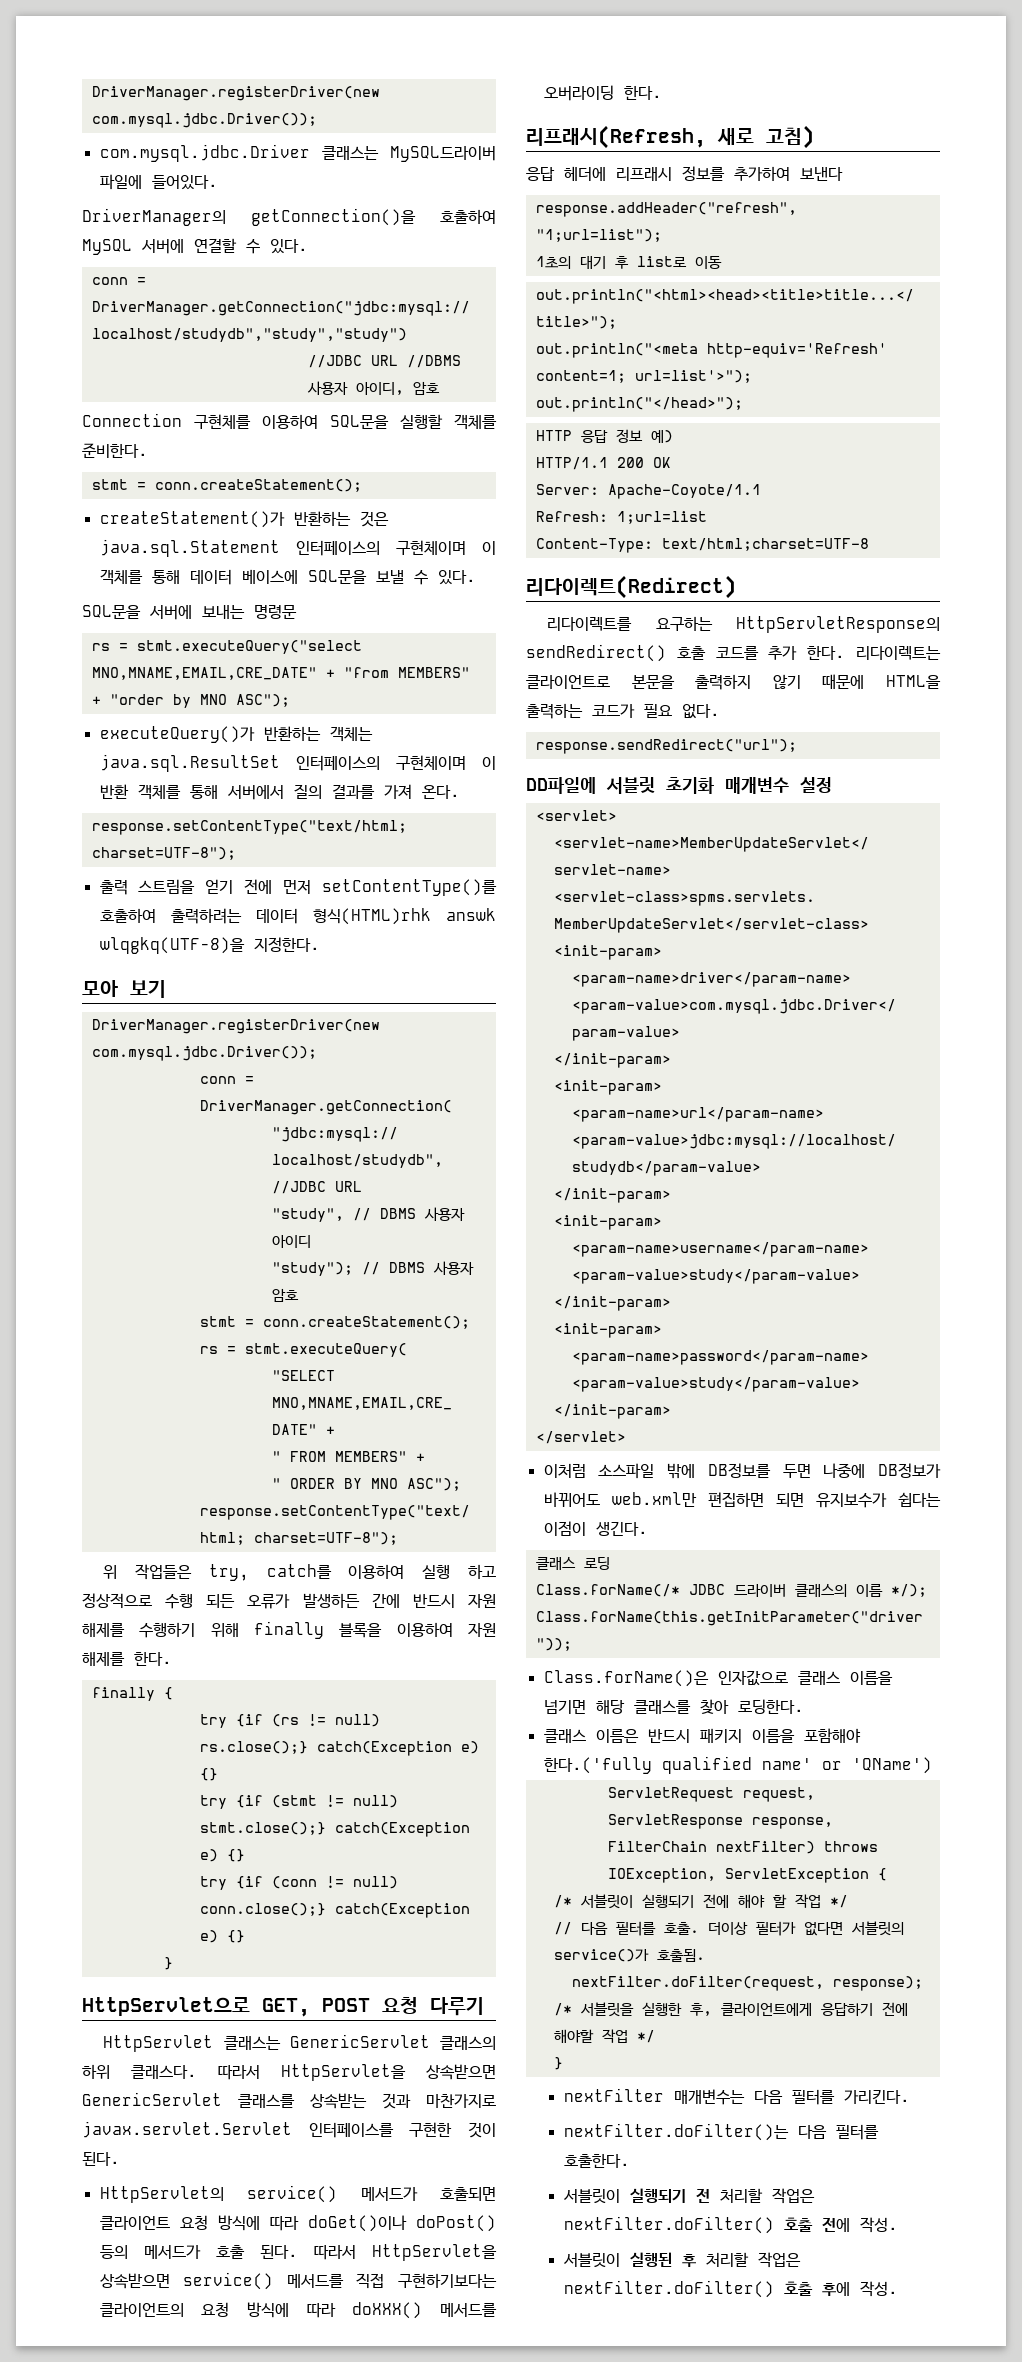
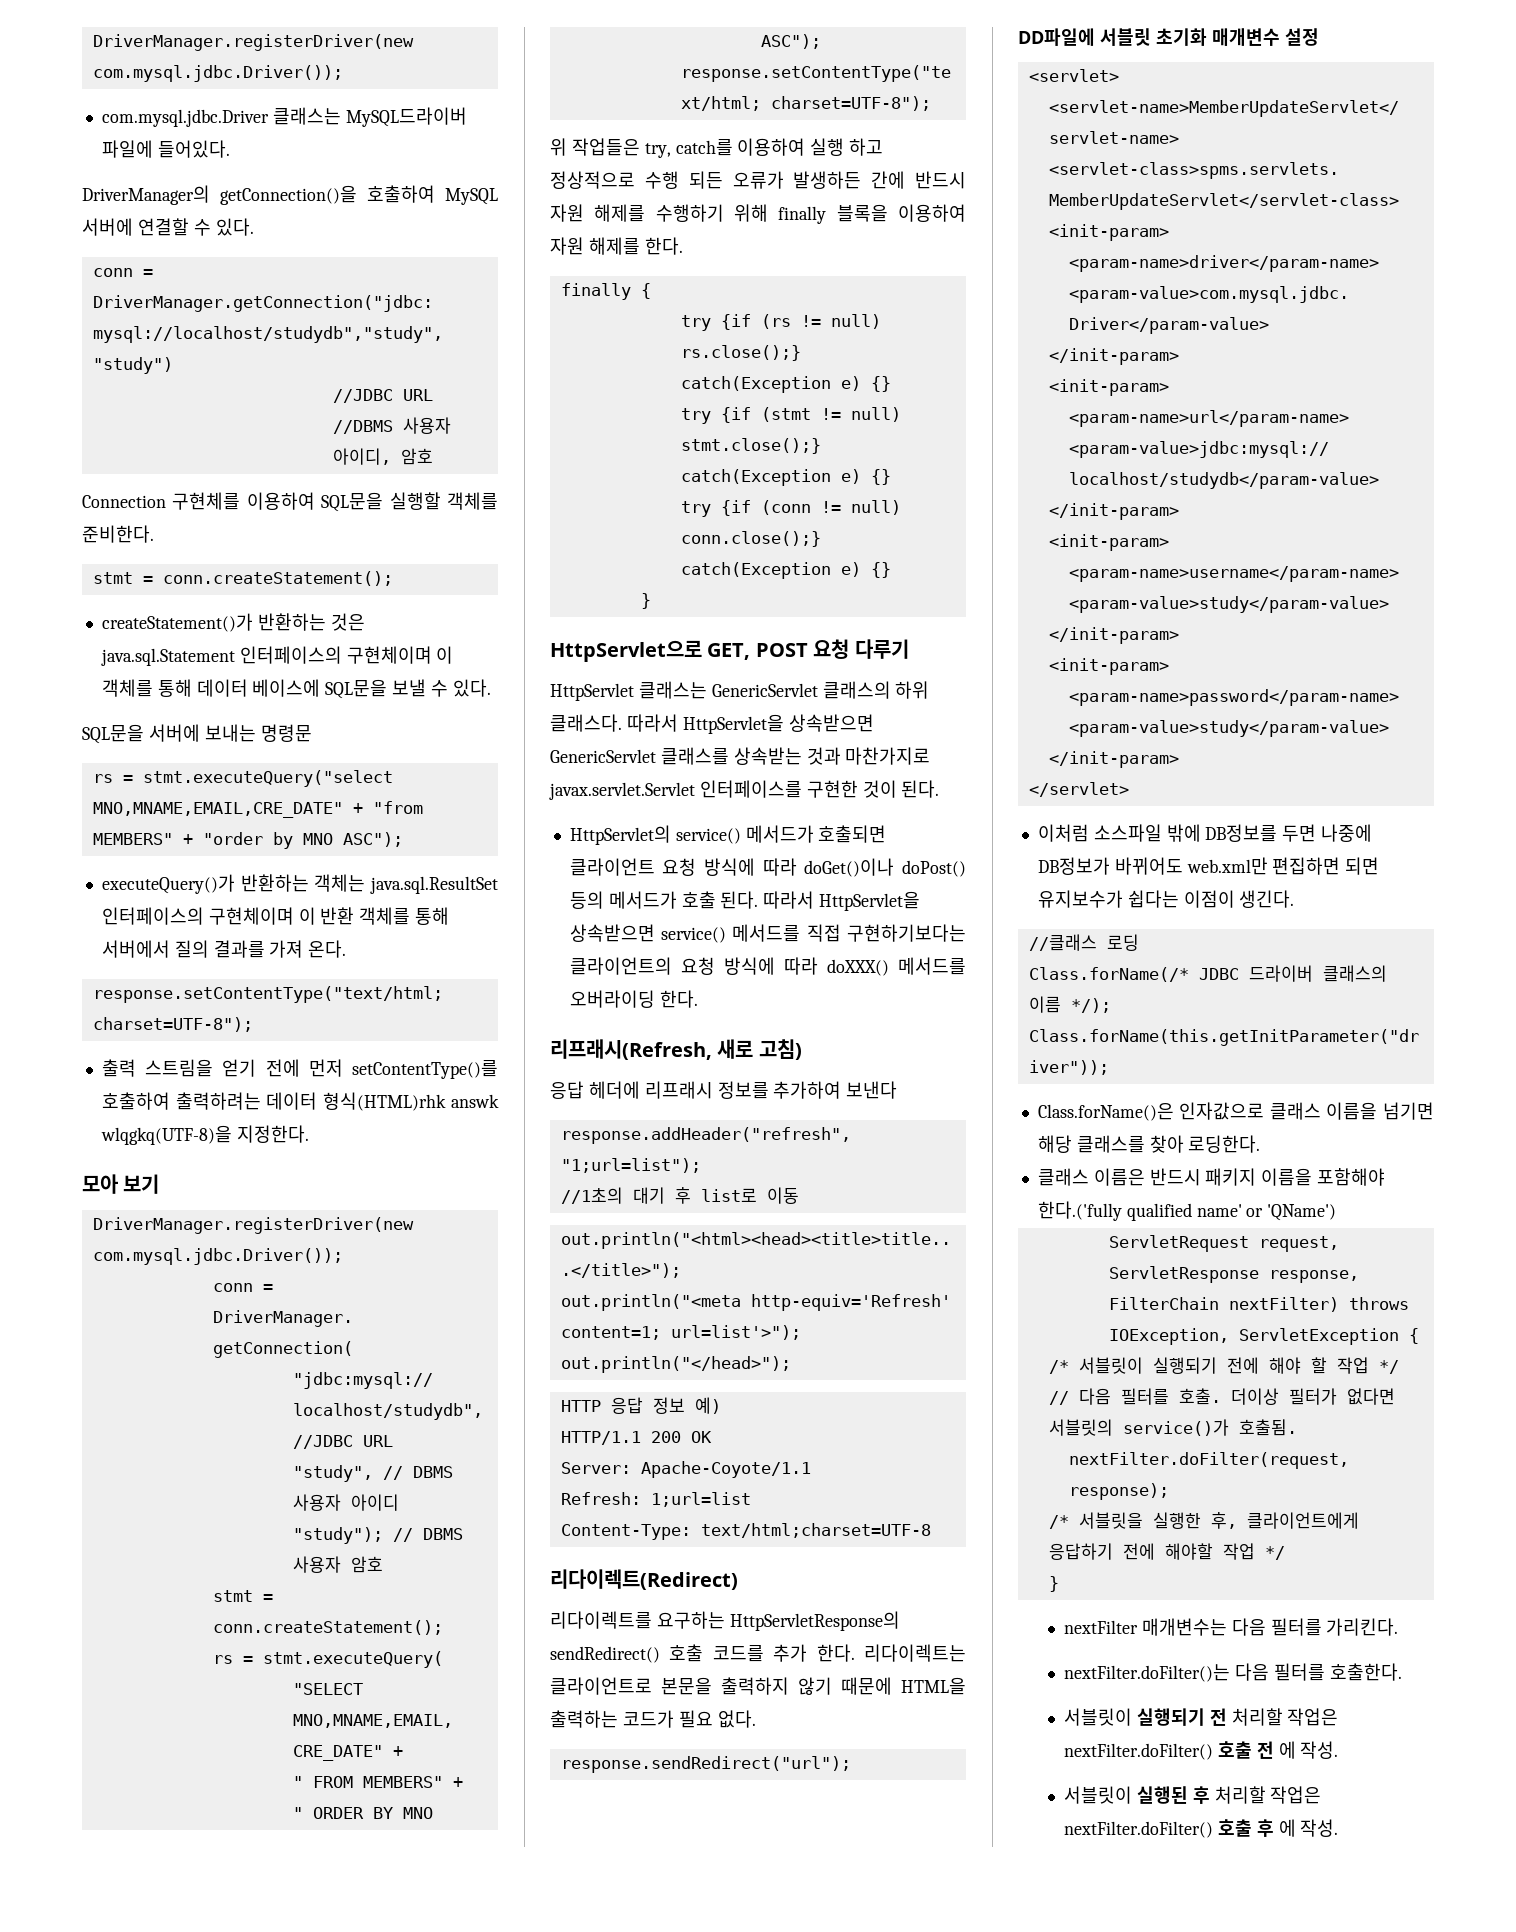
[535,256,571,269] 1초의 -> [560,1187,623,1204] //1초의
[535,1556,576,1570] 클래스 -> [1028,934,1097,951] //클래스
[821,2217,850,2232] 전에 -> [1256,1741,1296,1759] 전 에
[821,2282,850,2296] 후에 -> [1256,1819,1296,1837] 후 에

